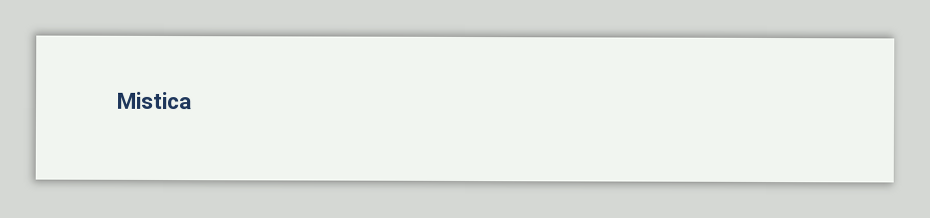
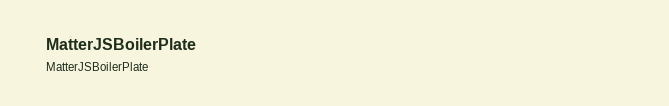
[116,91,192,110] Mistica -> [46,38,196,50] [46,62,148,71] MatterJSBoilerPlate // MatterJSBoilerPlate

